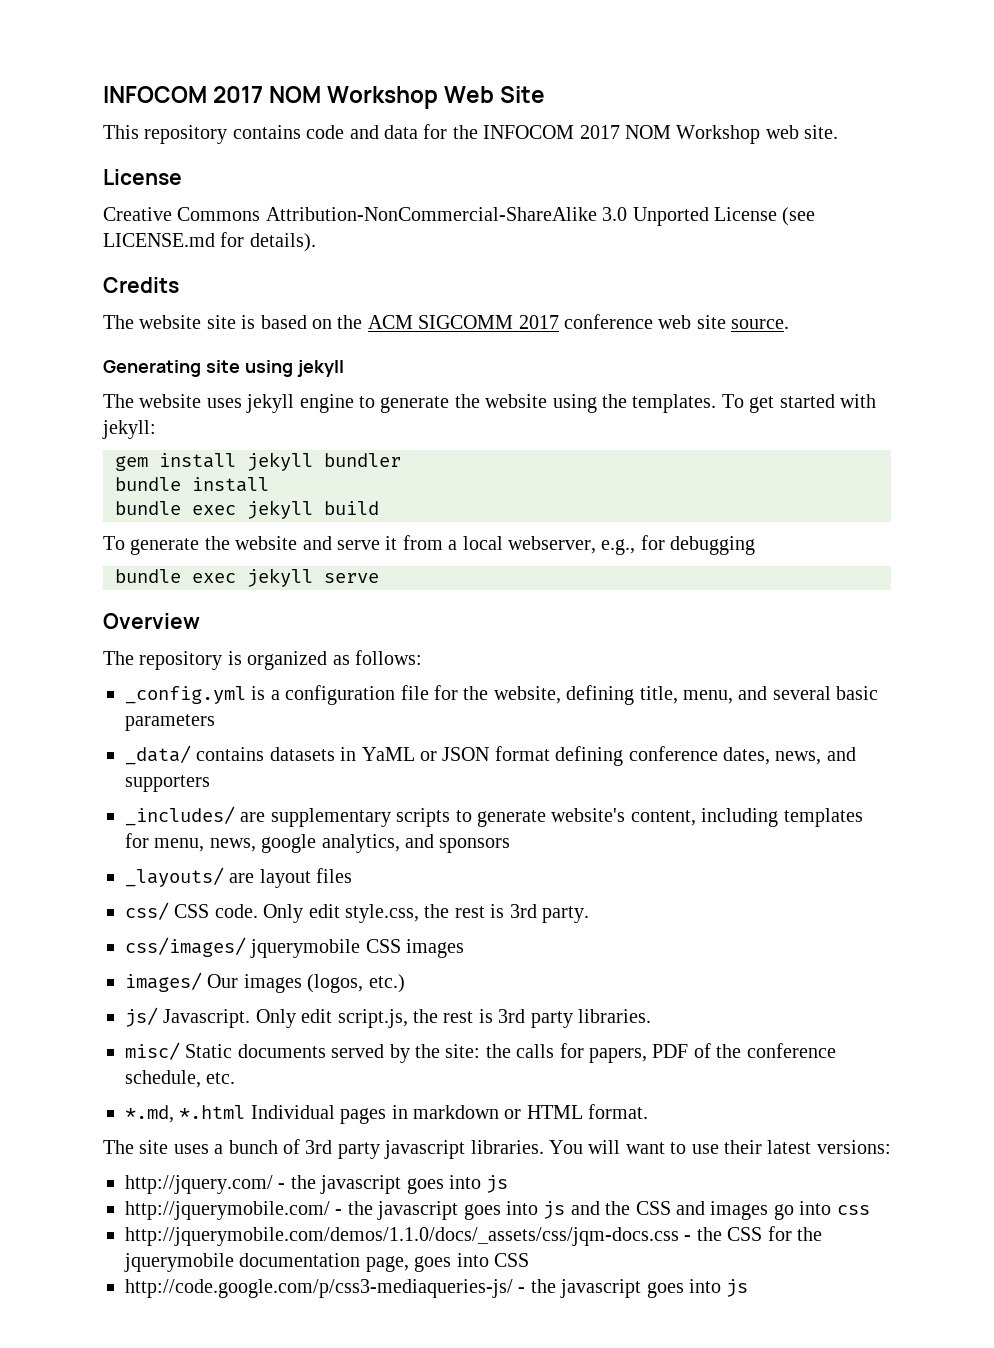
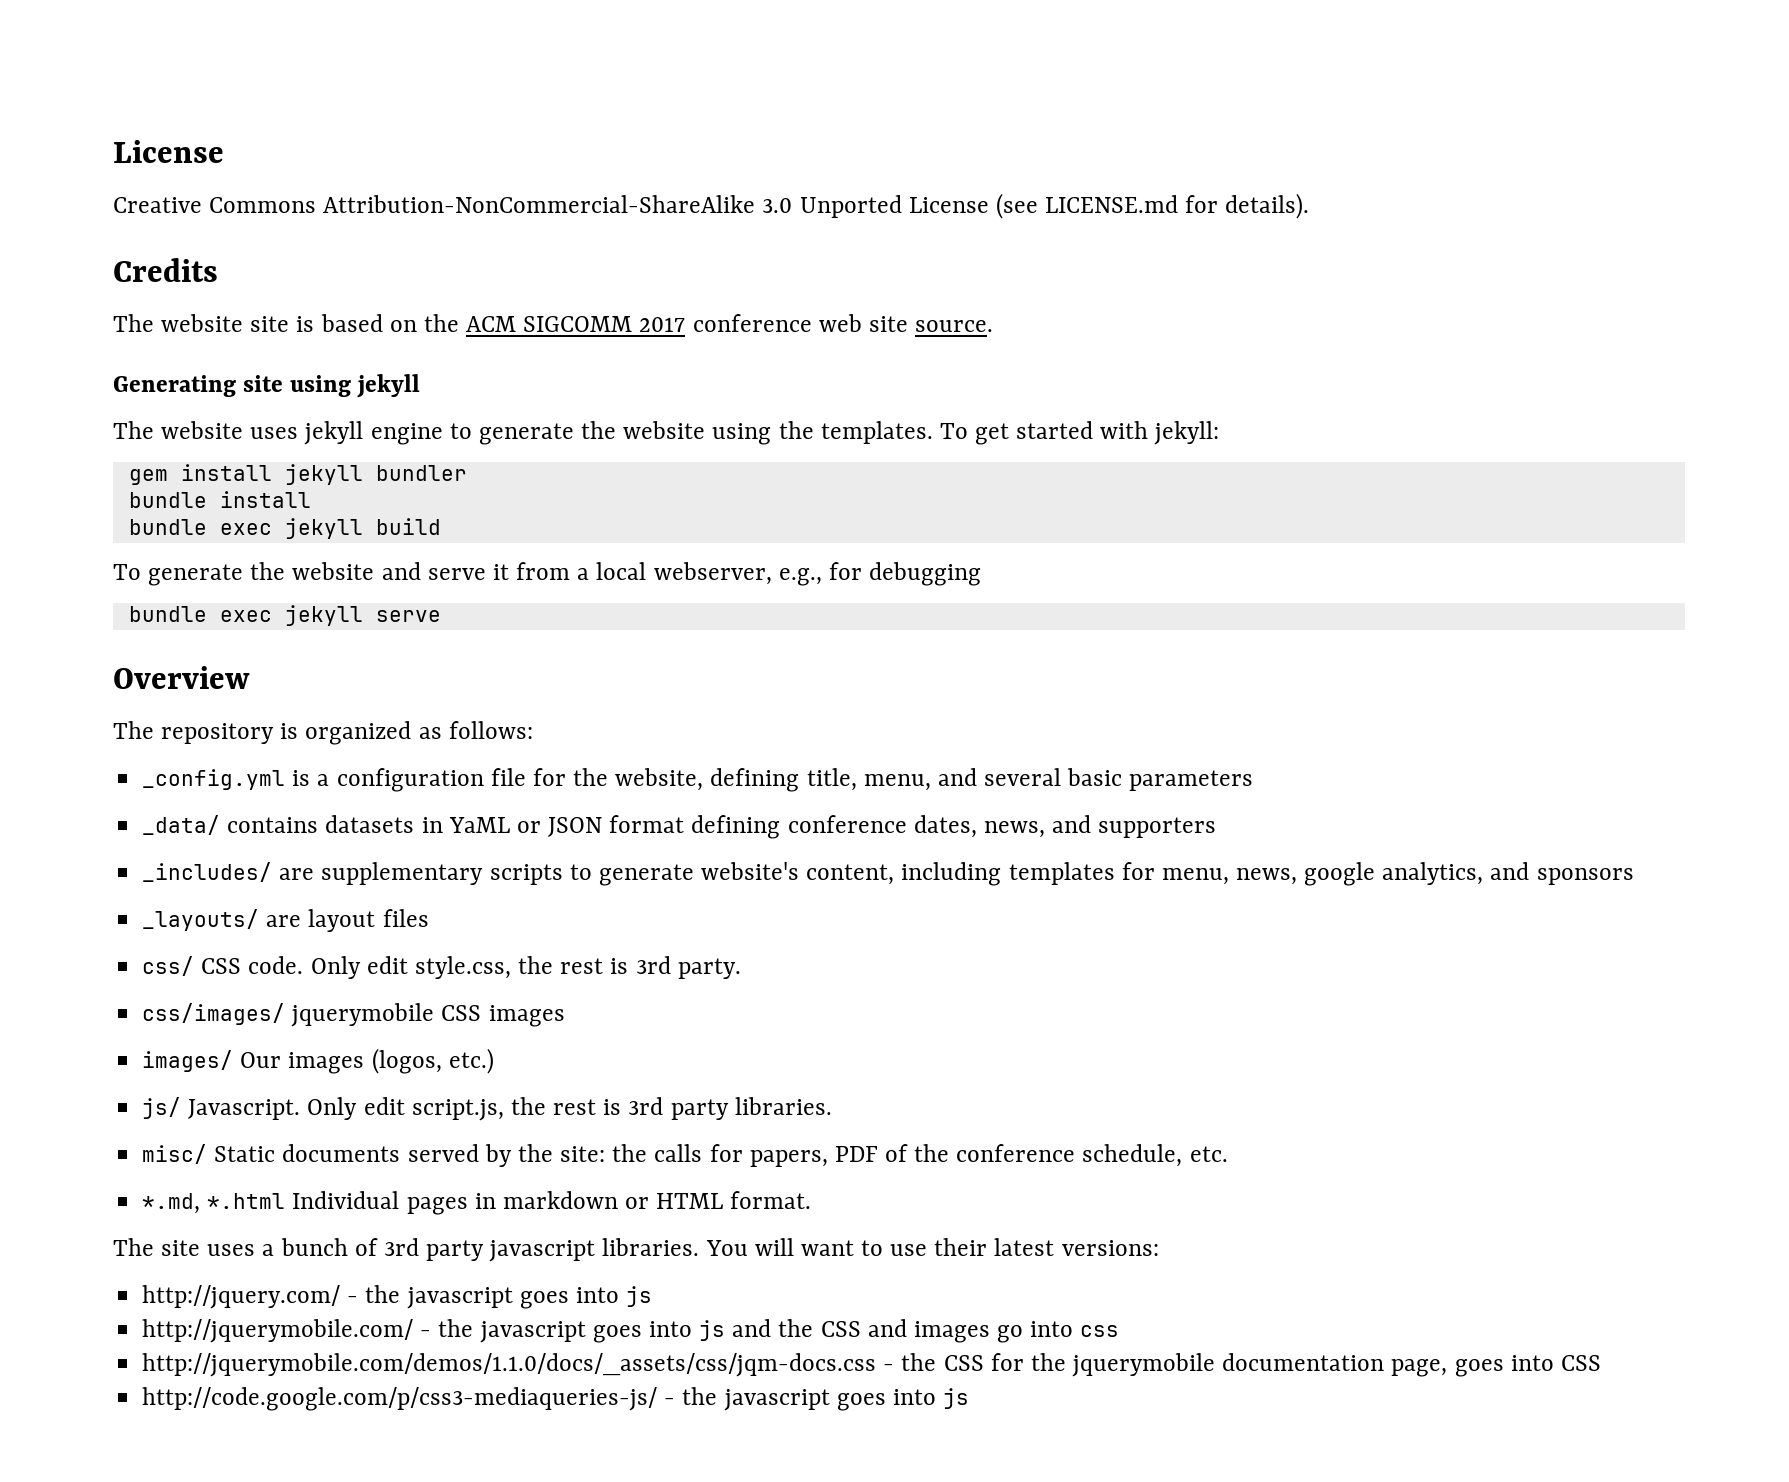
[103,86,546,109] [103,124,839,144] INFOCOM 2017 NOM Workshop Web Site // This repository contains code and data for the INFOCOM 2017 NOM Workshop web site. // -> (113, 151) none

